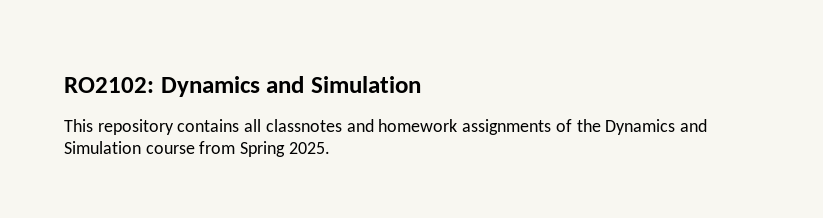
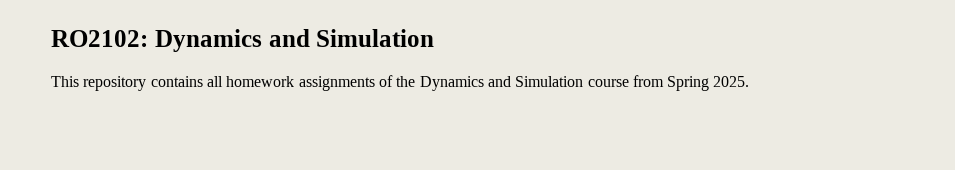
[265,119,374,132] classnotes and -> (223, 81) none

